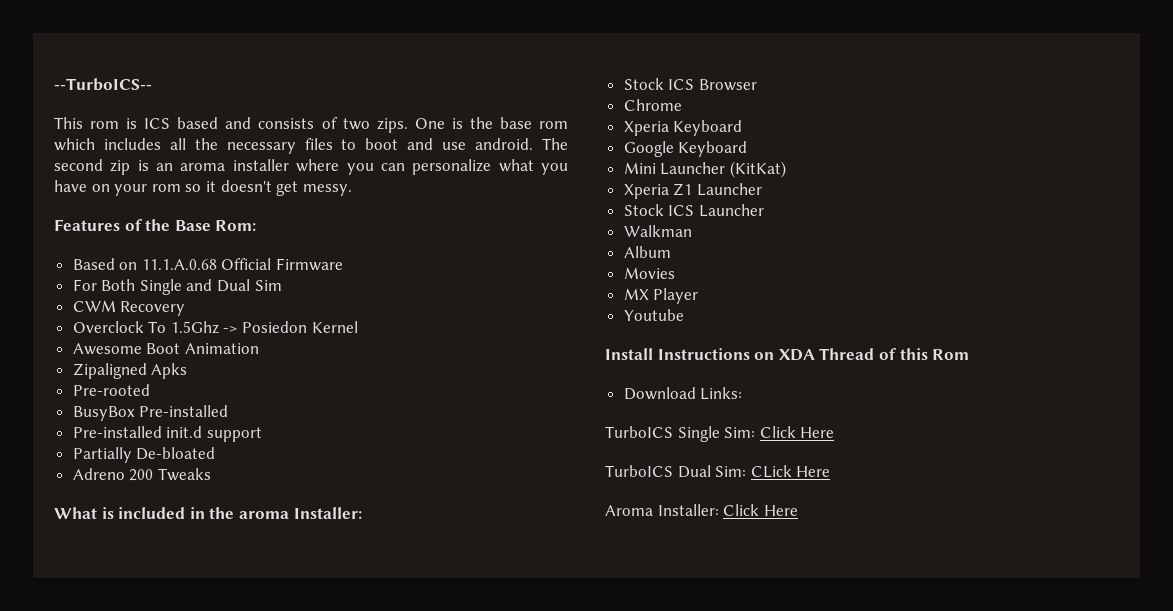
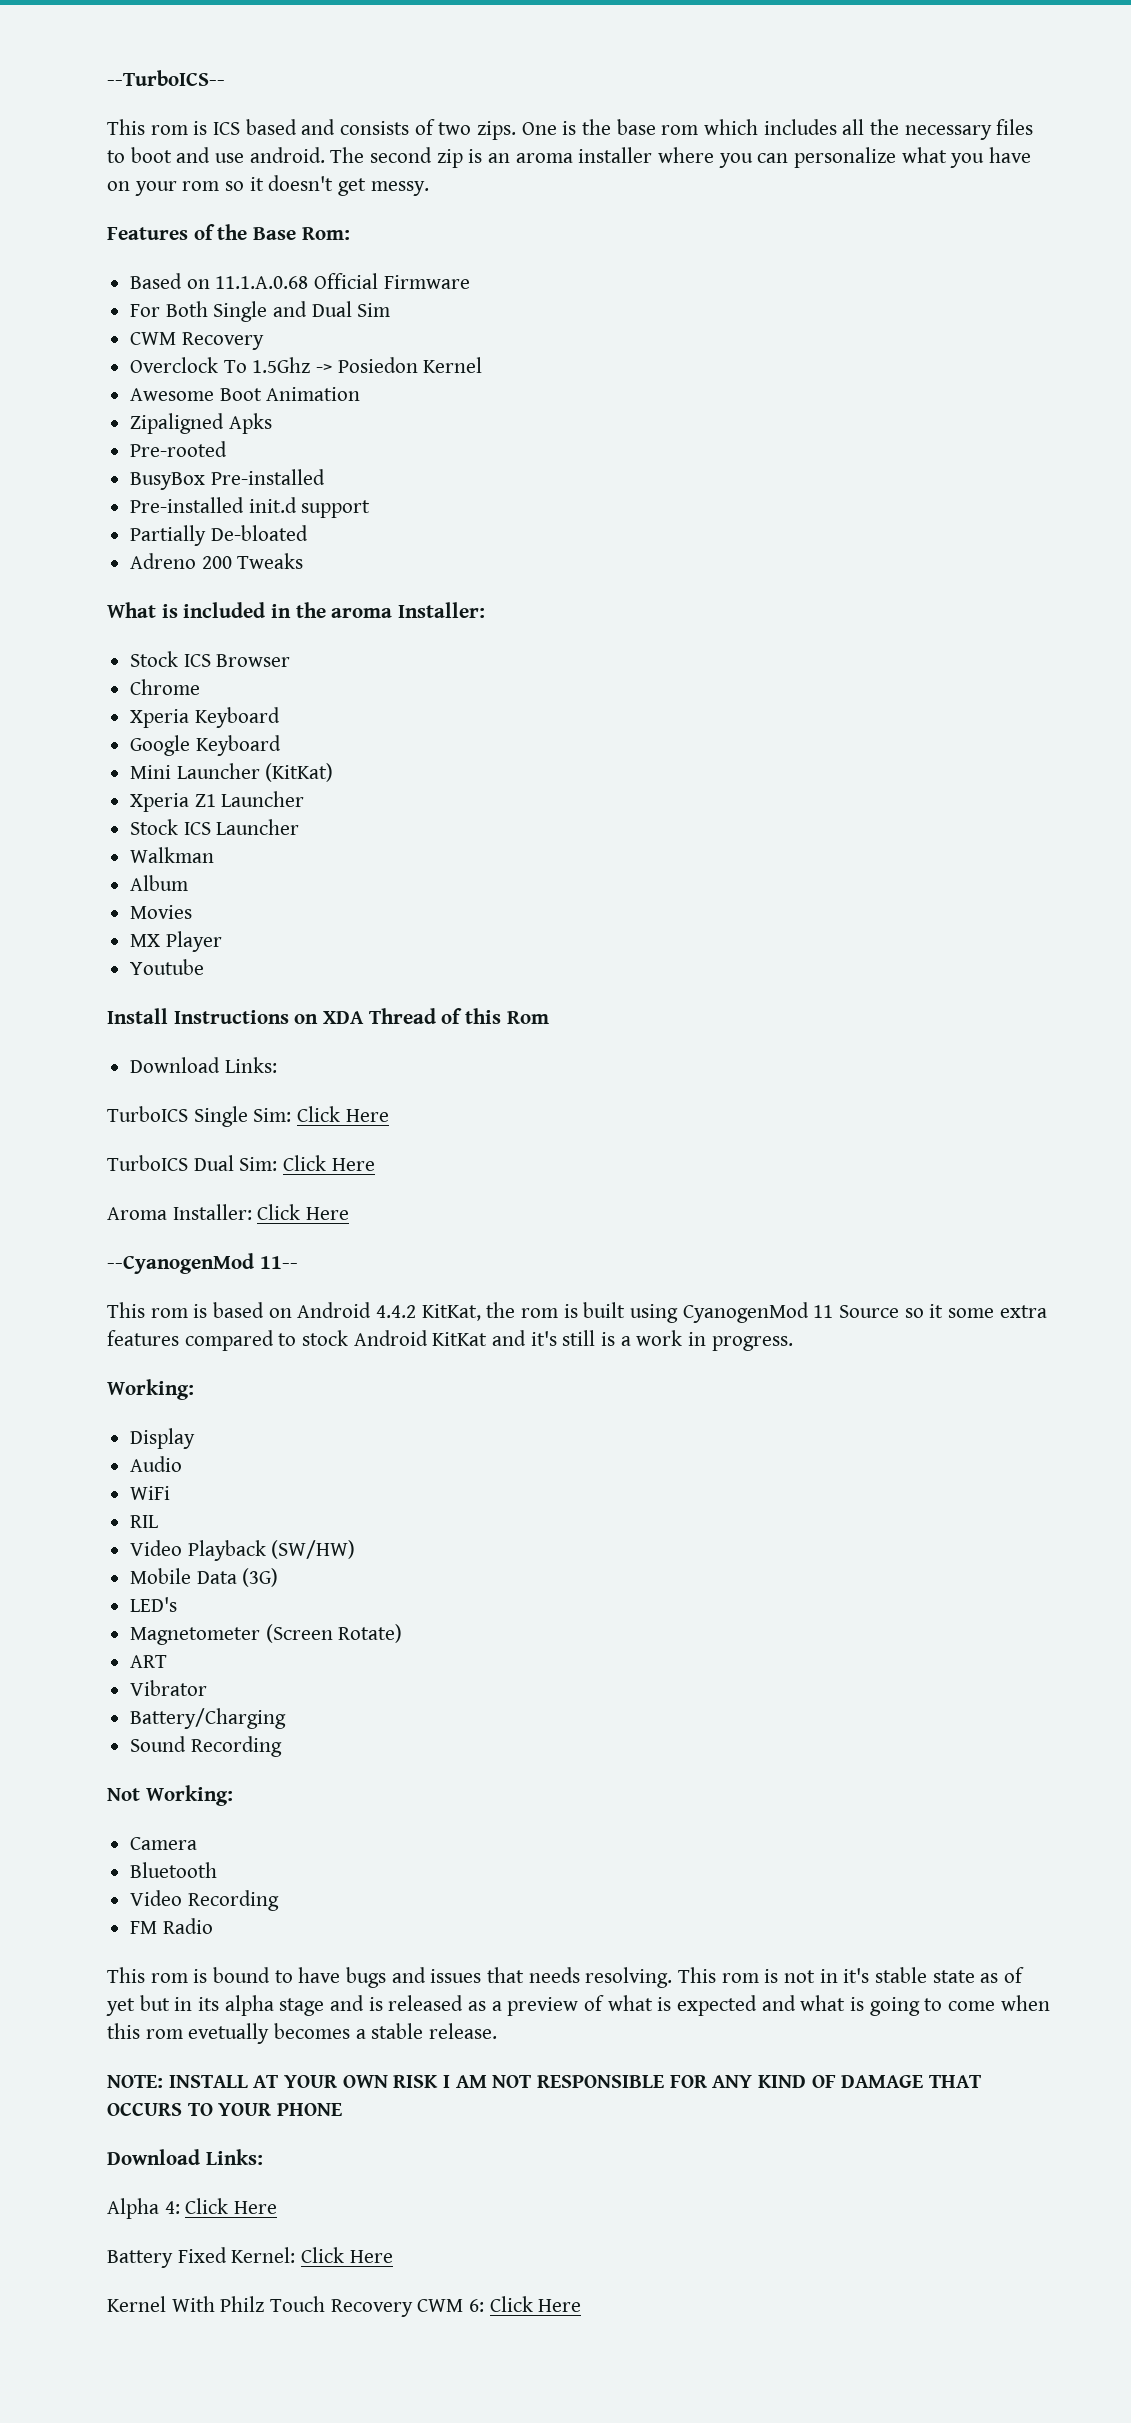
[750,465,792,478] CLick -> [283,1155,327,1171] Click
(798, 510) none -> [107,1253,298,1274] [107,1302,1047,1323] [107,1330,793,1351] [107,1379,194,1400] [130,1428,196,1449] [130,1456,183,1472] [130,1486,171,1500] [130,1515,159,1528] [130,1540,356,1561] [130,1568,279,1587] [130,1597,178,1612] [130,1624,403,1645] [130,1655,168,1668] [130,1680,208,1696] [130,1708,287,1729] [130,1736,282,1757] [107,1785,233,1806] [130,1837,198,1850] [130,1862,218,1878] [130,1890,279,1911] [130,1918,213,1934] [107,1967,1025,1988] [106,1995,1050,2016] [107,2023,498,2044] [107,2075,983,2088] [107,2103,343,2116] [107,2149,263,2165] [107,2198,278,2219] [107,2247,393,2268] [107,2296,582,2317] // --CyanogenMod 11-- // This rom is based on Android 4.4.2 KitKat, the rom is built using CyanogenMod 11 Source so it some extra features compared to stock Android KitKat and it's still is a work in progress. // Working: // Display // Audio // WiFi // RIL // Video Playback (SW/HW) // Mobile Data (3G) // LED's // Magnetometer (Screen Rotate) // ART // Vibrator // Battery/Charging // Sound Recording // Not Working: // Camera // Bluetooth // Video Recording // FM Radio // This rom is bound to have bugs and issues that needs resolving. This rom is not in it's stable state as of yet but in its alpha stage and is released as a preview of what is expected and what is going to come when this rom evetually becomes a stable release. // NOTE: INSTALL AT YOUR OWN RISK I AM NOT RESPONSIBLE FOR ANY KIND OF DAMAGE THAT OCCURS TO YOUR PHONE // Download Links: // Alpha 4: Click Here // Battery Fixed Kernel: Click Here // Kernel With Philz Touch Recovery CWM 6: Click Here

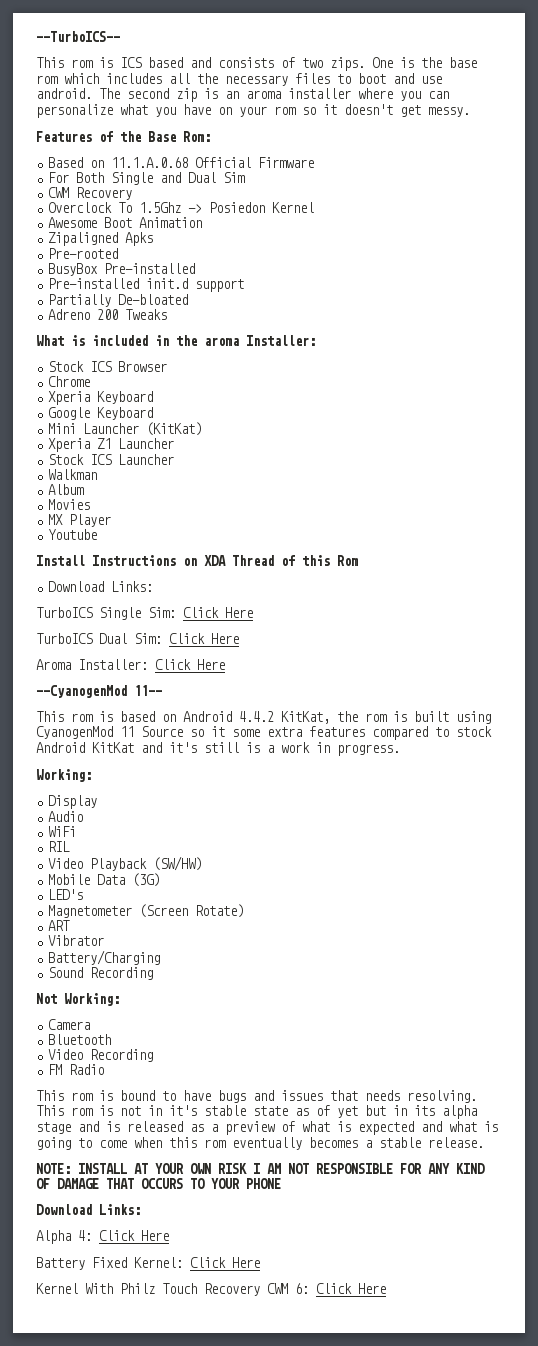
[188,2023,270,2044] evetually -> [232,1137,302,1150] eventually

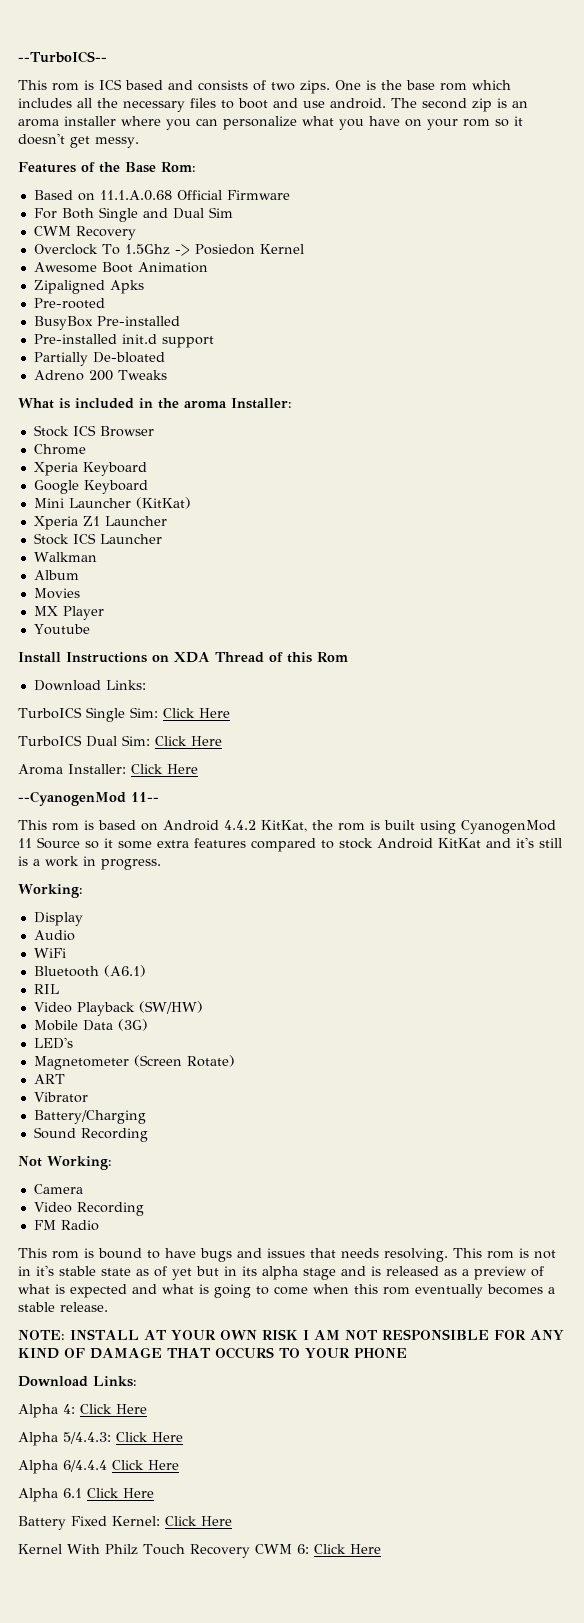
(77, 831) none -> [33,965,146,977] // Bluetooth (A6.1)
[48,1034,112,1045] // Bluetooth -> (83, 1189) none
(169, 1235) none -> [18,1432,183,1446] [18,1460,179,1474] [18,1488,154,1502] // Alpha 5/4.4.3: Click Here // Alpha 6/4.4.4 Click Here // Alpha 6.1 Click Here

